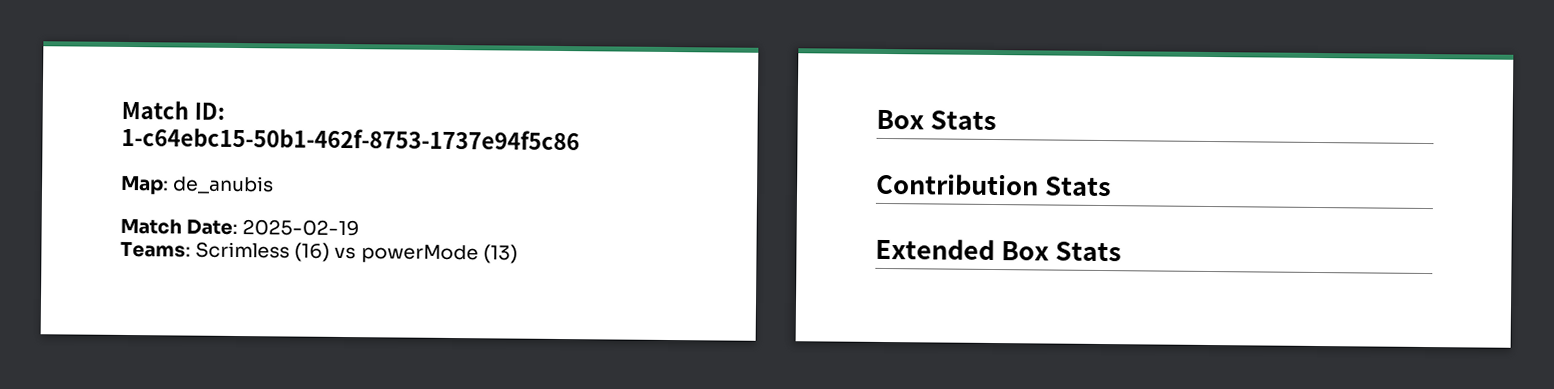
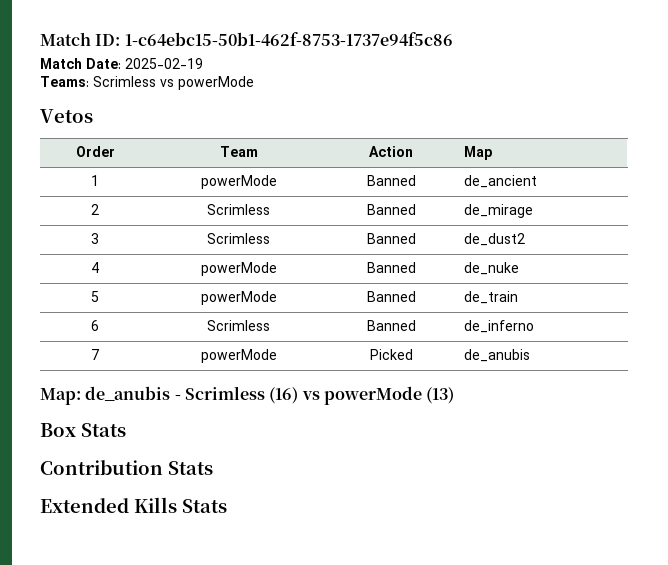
[120,175,275,195] // Map: de_anubis -> (453, 39) none
(291, 250) none -> [160,76,254,90] [40,109,93,123] [75,146,115,157] [219,146,258,157] [369,146,413,157] [463,146,492,160] [91,175,99,186] [200,175,277,189] [366,175,416,186] [463,175,537,188] [91,204,99,215] [207,204,270,215] [366,204,416,215] [463,204,533,218] [91,233,99,244] [207,233,270,244] [366,233,416,244] [463,233,525,246] [91,262,99,273] [200,262,277,276] [366,262,416,273] [463,262,519,275] [91,291,99,302] [200,291,277,305] [366,291,416,302] [463,291,518,304] [91,320,99,331] [207,320,270,331] [366,320,416,331] [463,320,534,333] [91,349,99,360] [200,349,277,363] [369,349,413,360] [463,349,530,362] [40,386,265,405] vs powerMode // Vetos // Order | Team | Action | Map // 1 | powerMode | Banned | de_ancient // 2 | Scrimless | Banned | de_mirage // 3 | Scrimless | Banned | de_dust2 // 4 | powerMode | Banned | de_nuke // 5 | powerMode | Banned | de_train // 6 | Scrimless | Banned | de_inferno // 7 | powerMode | Picked | de_anubis // Map: de_anubis - Scrimless
[1000,241,1049,261] Box -> [134,497,177,513] Kills

